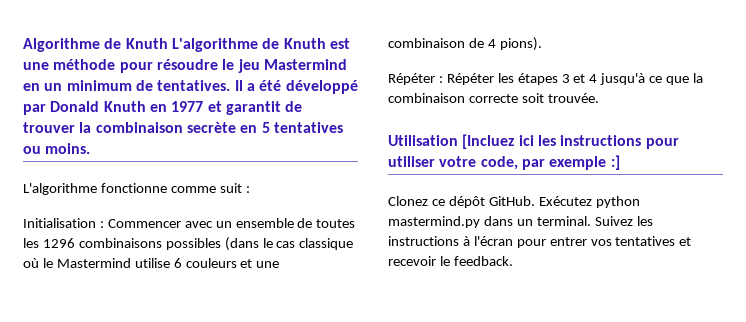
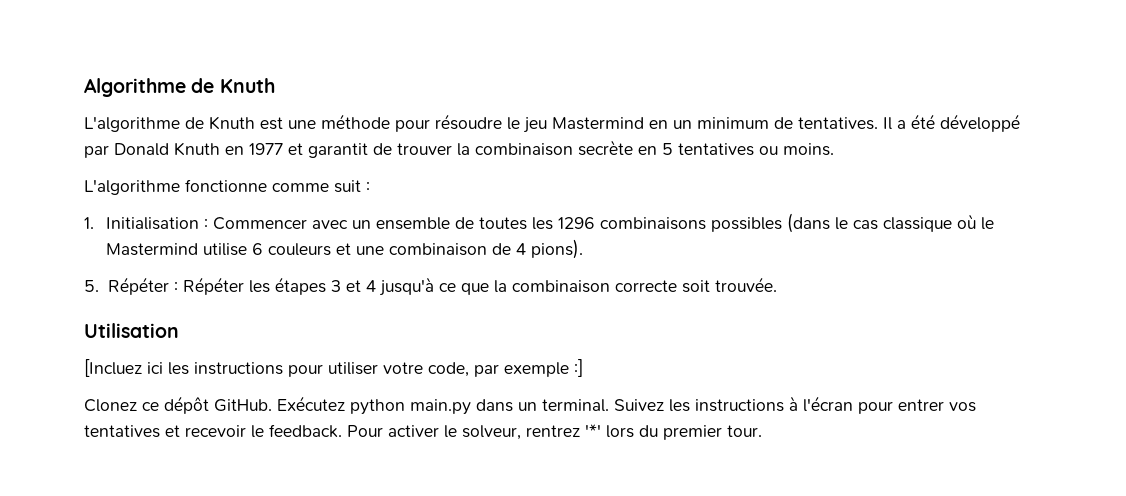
(168, 43) none -> (275, 85) //
(250, 189) none -> [84,217,94,229] 1.
(542, 44) none -> [84,280,99,292] 5.
(458, 140) none -> (179, 330) //
[388,216,480,228] mastermind.py -> [410,399,471,415] main.py
(513, 261) none -> [347,424,762,440] Pour activer le solveur, rentrez '*' lors du premier tour.

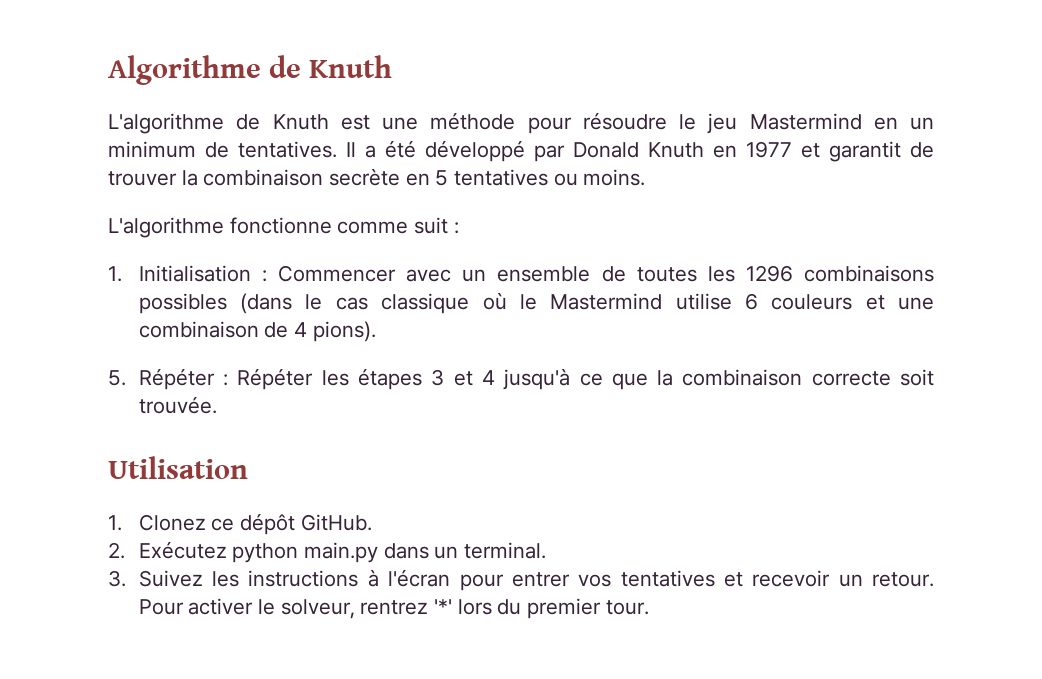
[84,359,583,377] [Incluez ici les instructions pour utiliser votre code, par exemple :] // -> [108,515,122,531] 1.
(272, 405) none -> [108,542,125,559] // 2.
(609, 405) none -> [108,570,126,587] // 3.
[251,424,342,438] le feedback. -> [838,572,935,587] un retour.

